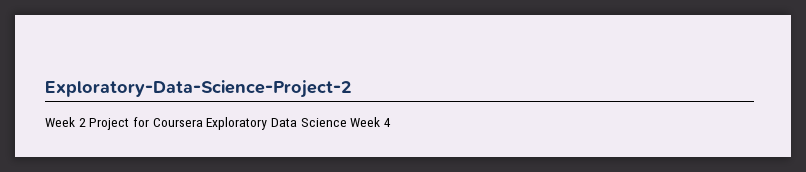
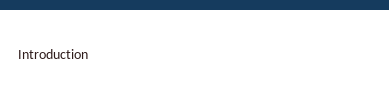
[45,80,351,98] [45,117,391,130] Exploratory-Data-Science-Project-2 // Week 2 Project for Coursera Exploratory Data Science Week 4 -> [18,49,88,59] Introduction

